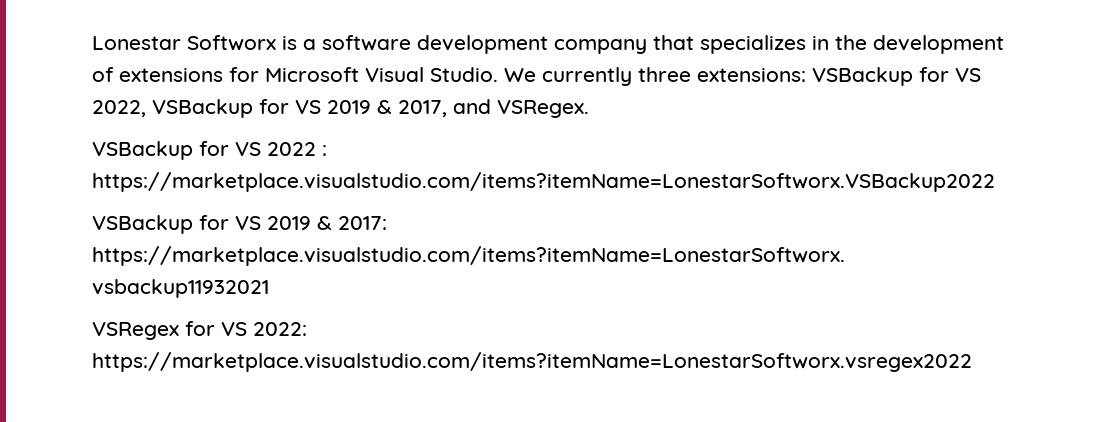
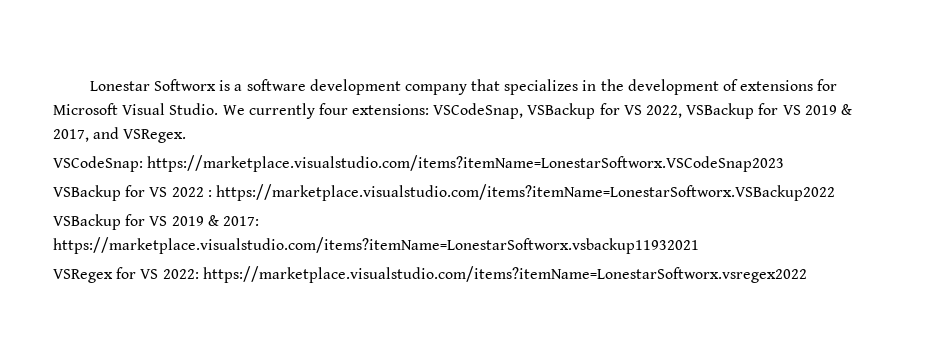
[638,67,806,82] three extensions: -> [318,103,524,119] four extensions: VSCodeSnap,
(589, 109) none -> [53,155,785,172] // VSCodeSnap: https://marketplace.visualstudio.com/items?itemName=LonestarSoftworx.VSCodeSnap2023

